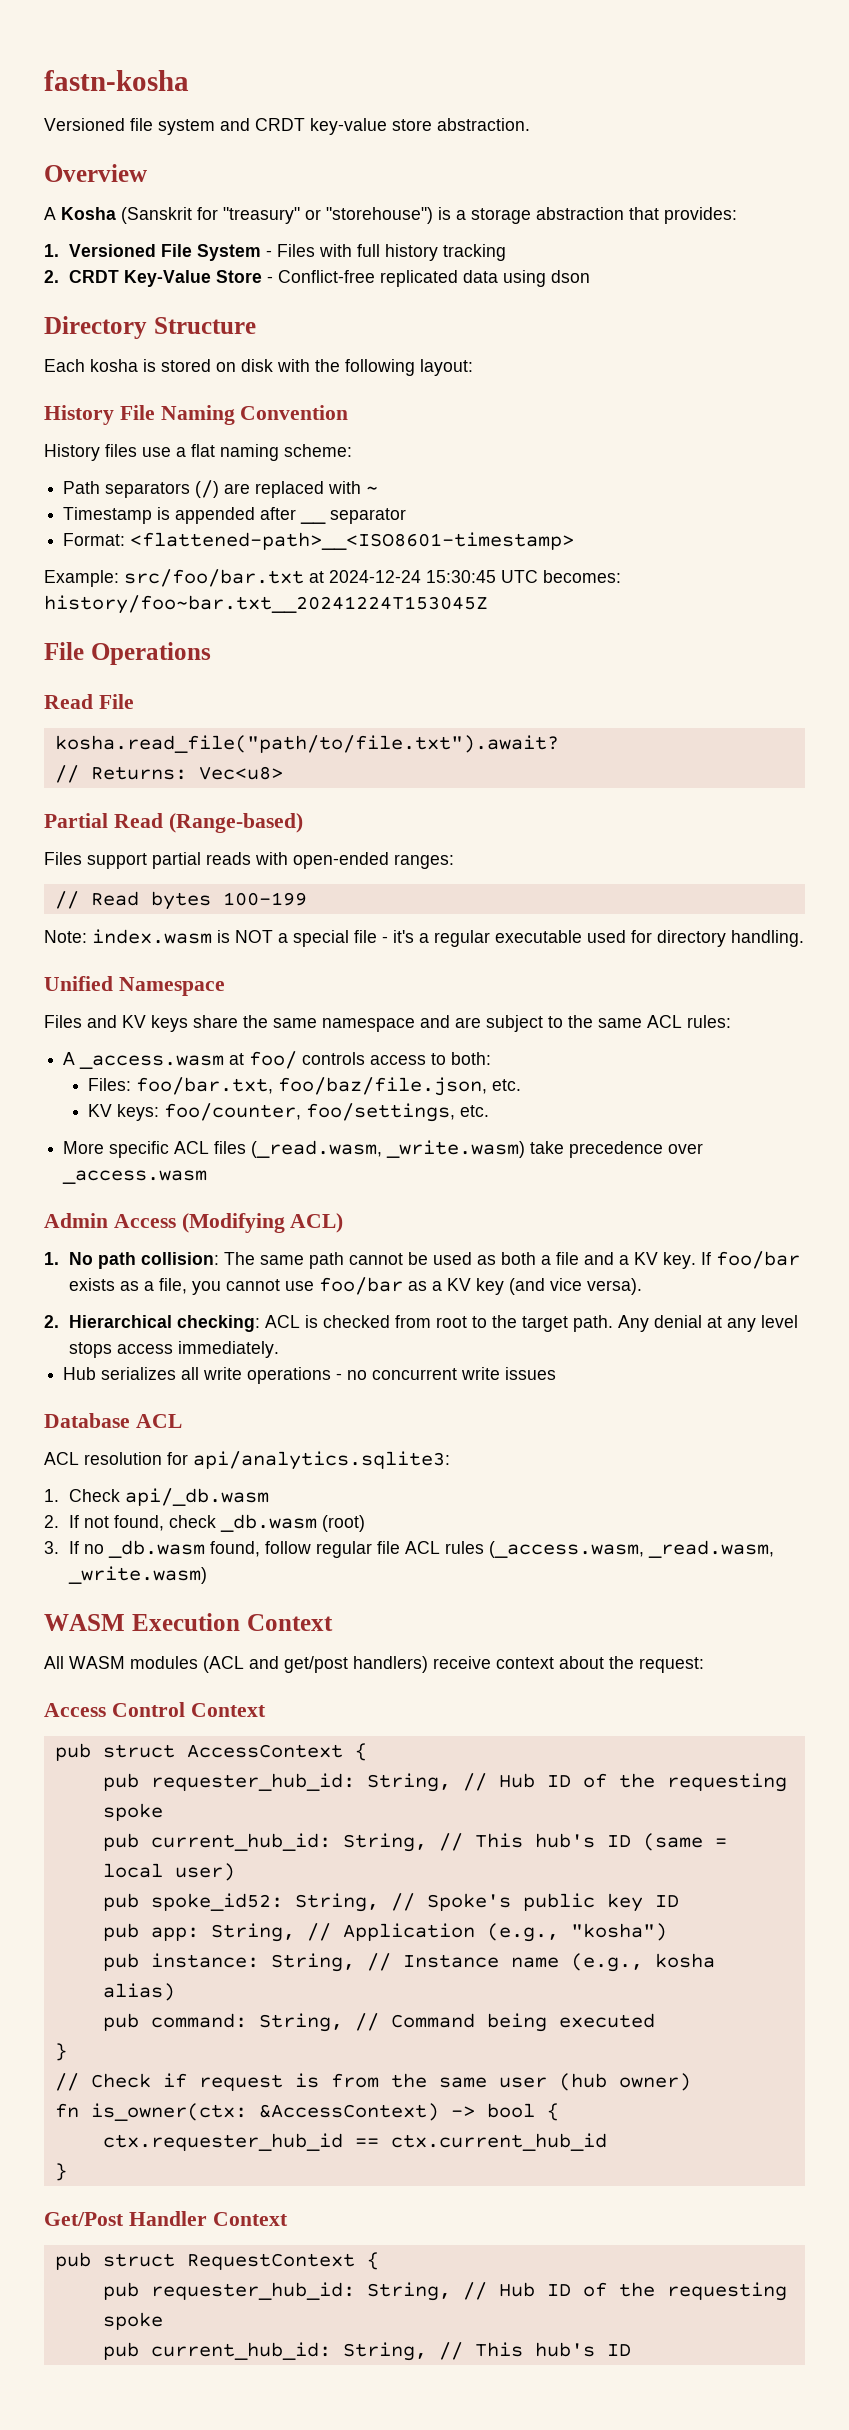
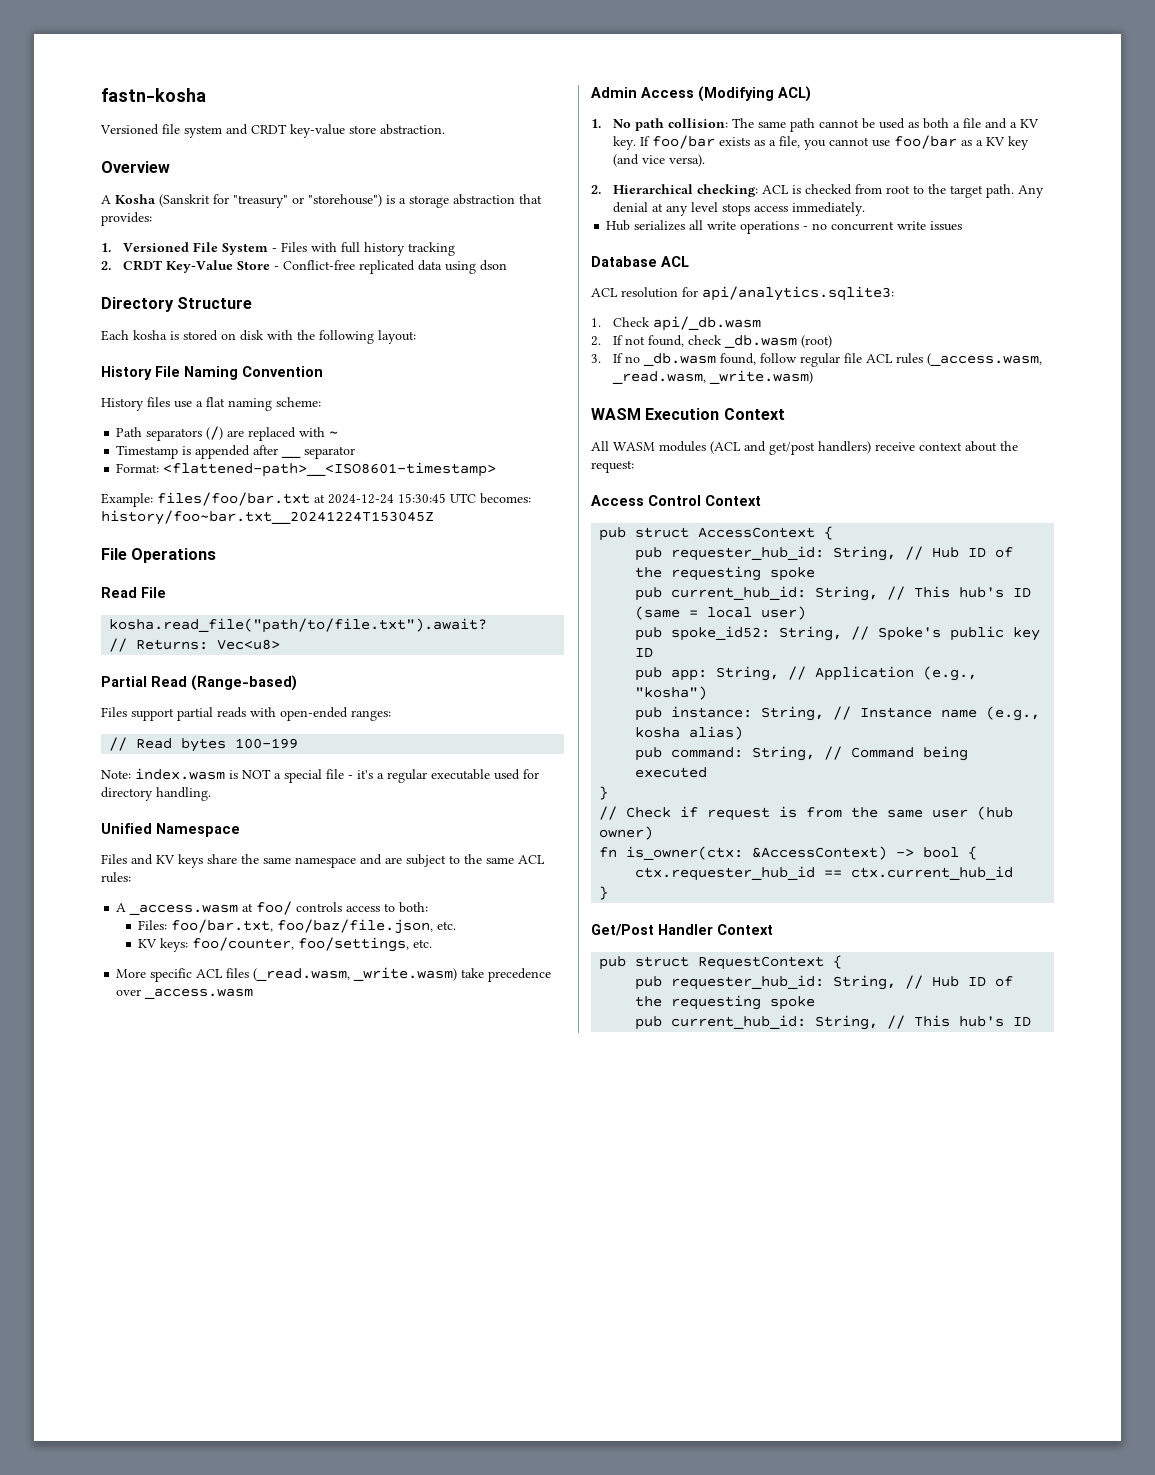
[124,569,304,587] src/foo/bar.txt -> [157,492,310,506] files/foo/bar.txt

